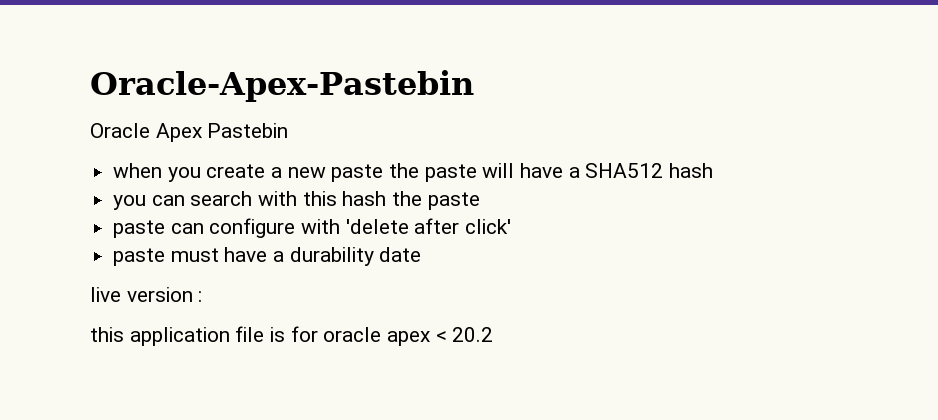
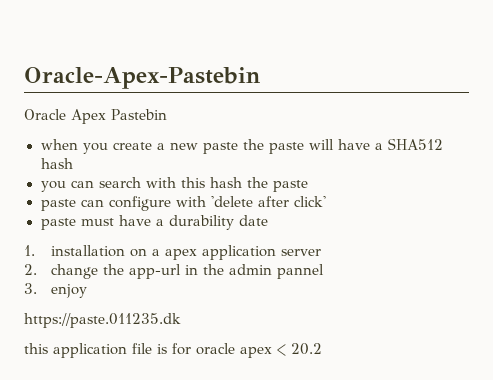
[90,287,203,302] live version : -> [24,245,322,260] [24,264,325,279] [24,283,88,298] [24,313,181,328] 1. installation on a apex application server // 2. change the app-url in the admin pannel // 3. enjoy // https://paste.011235.dk

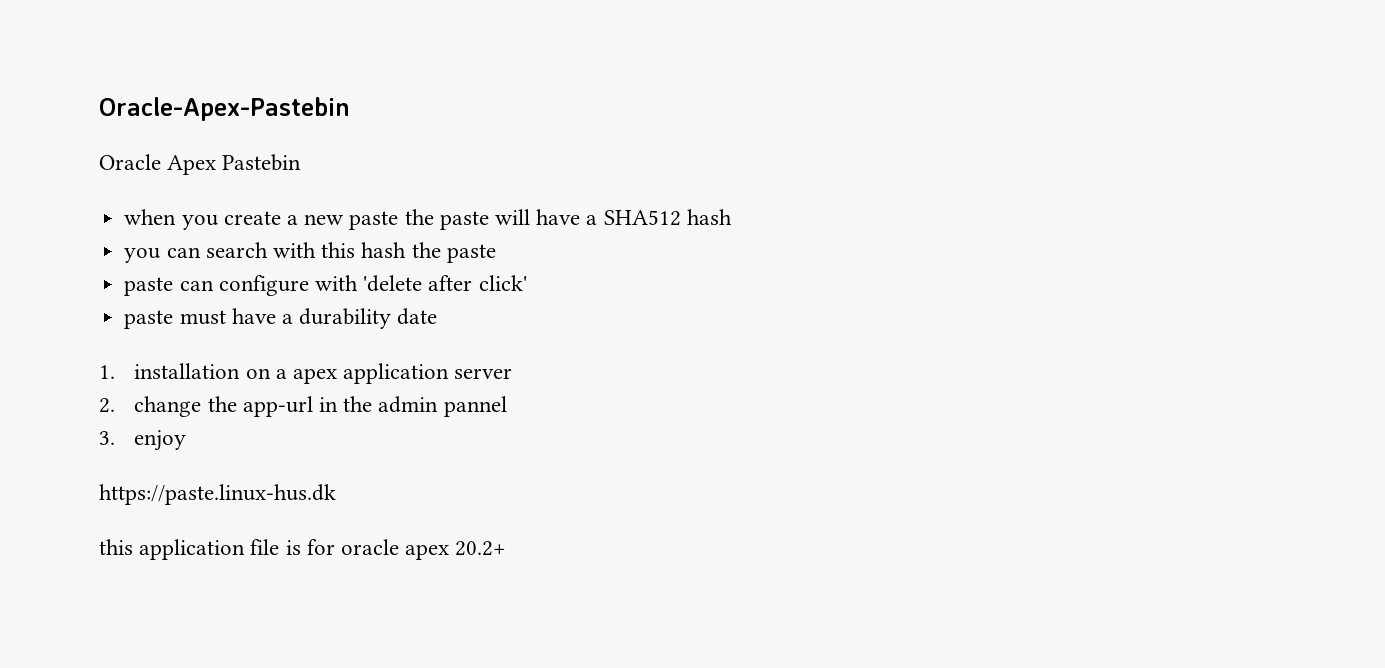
[24,313,181,328] https://paste.011235.dk -> [99,484,336,505] https://paste.linux-hus.dk
[277,343,322,356] < 20.2 -> [455,541,507,556] 20.2+

